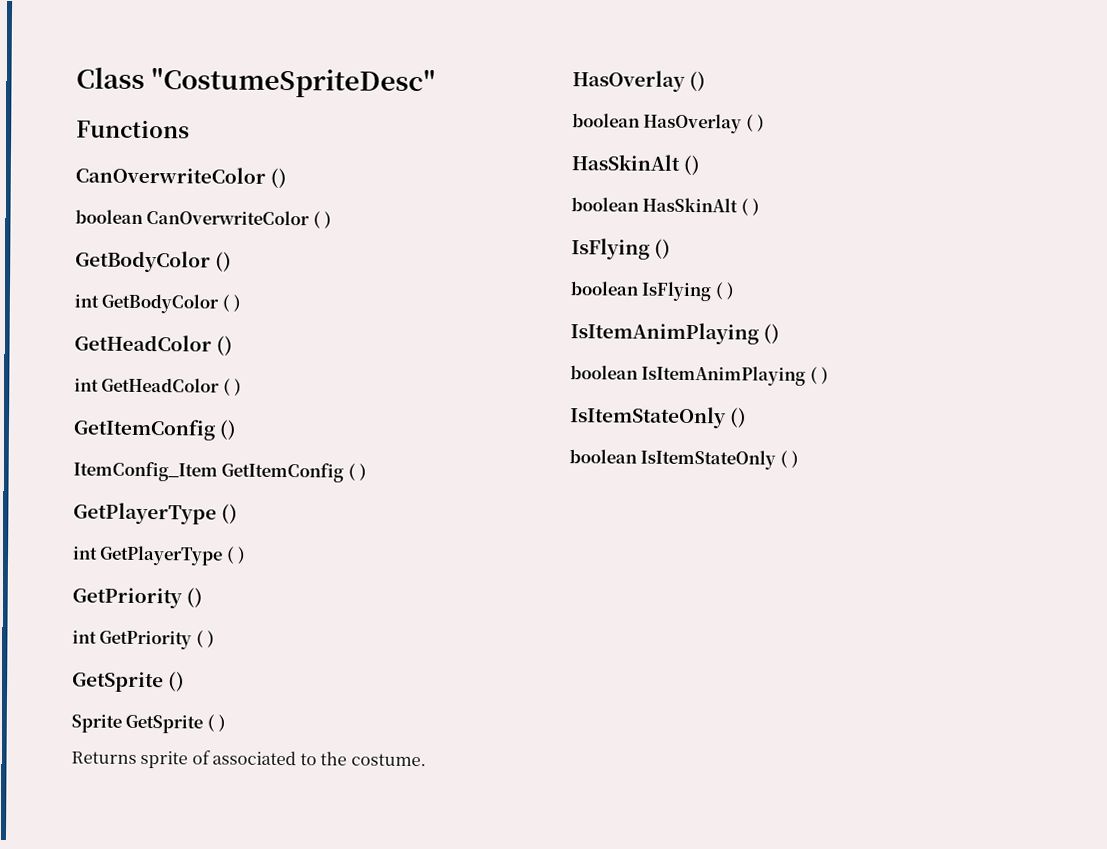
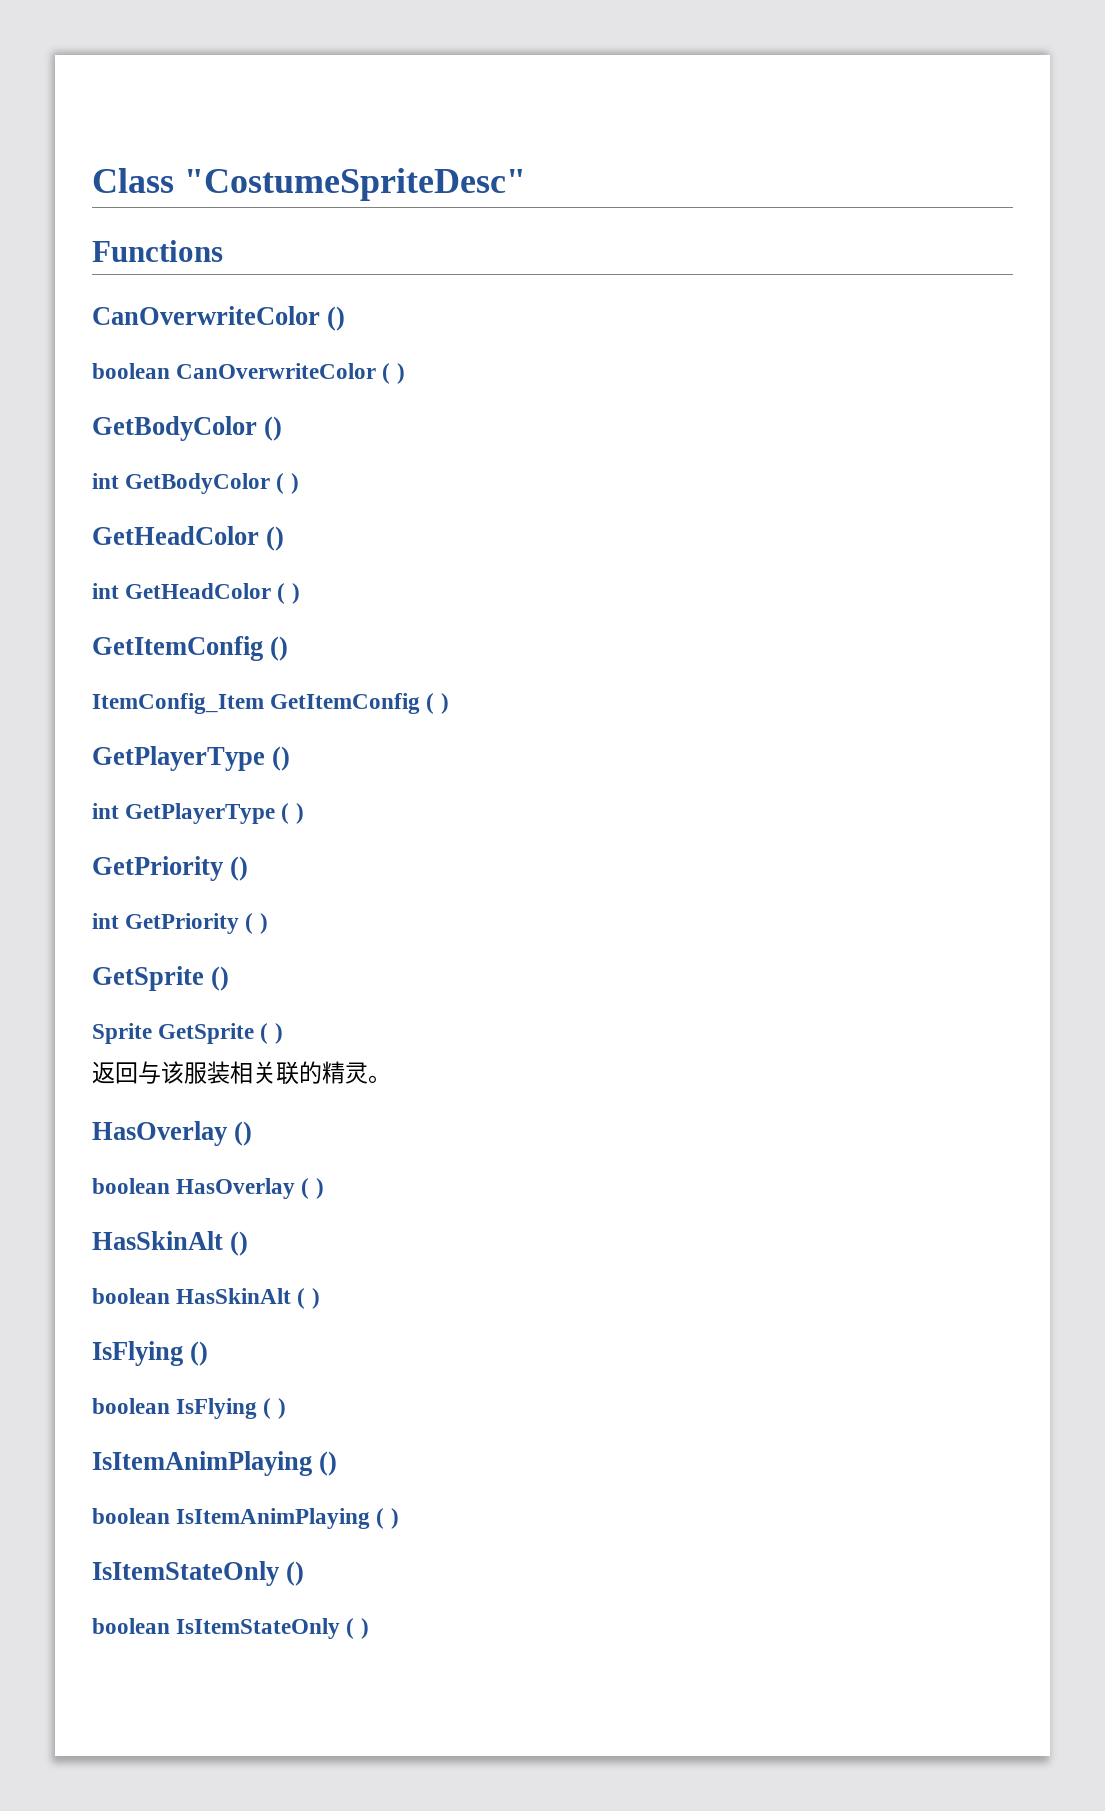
[71,750,426,769] Returns sprite of associated to the costume. -> [92,1061,391,1085] 返回与该服装相关联的精灵。

